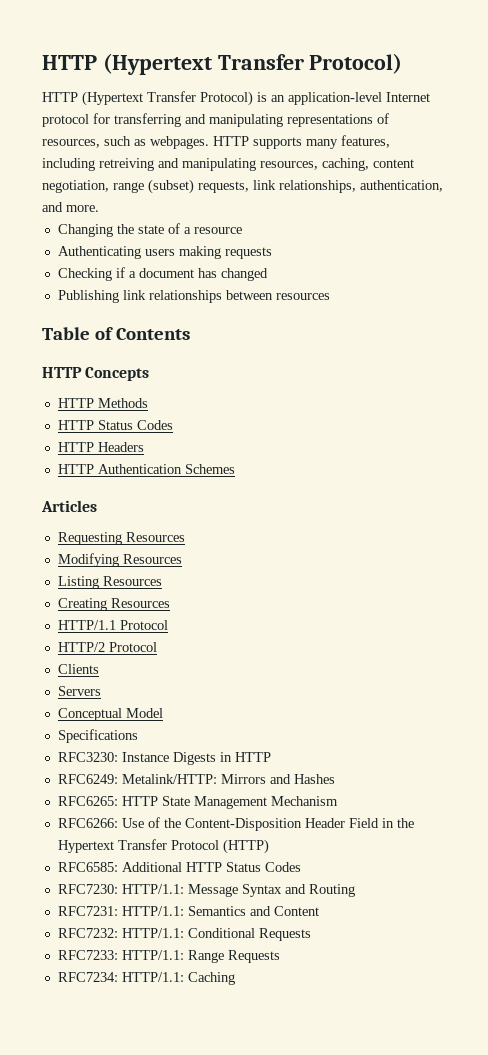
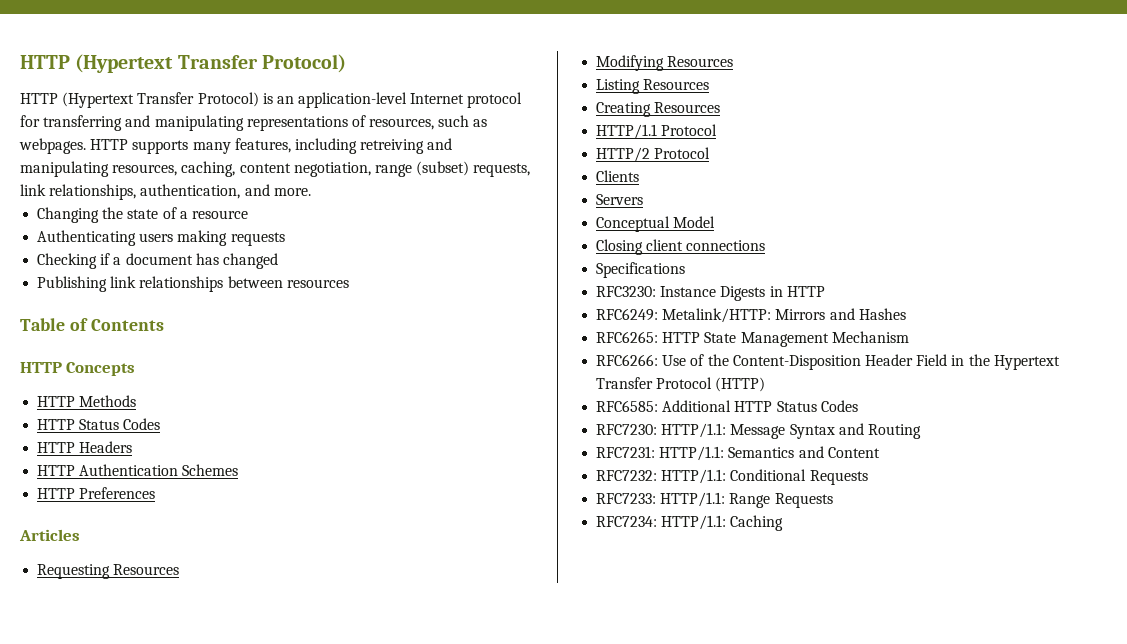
(235, 469) none -> [37,487,156,499] // HTTP Preferences
(163, 713) none -> [596,239,766,255] // Closing client connections

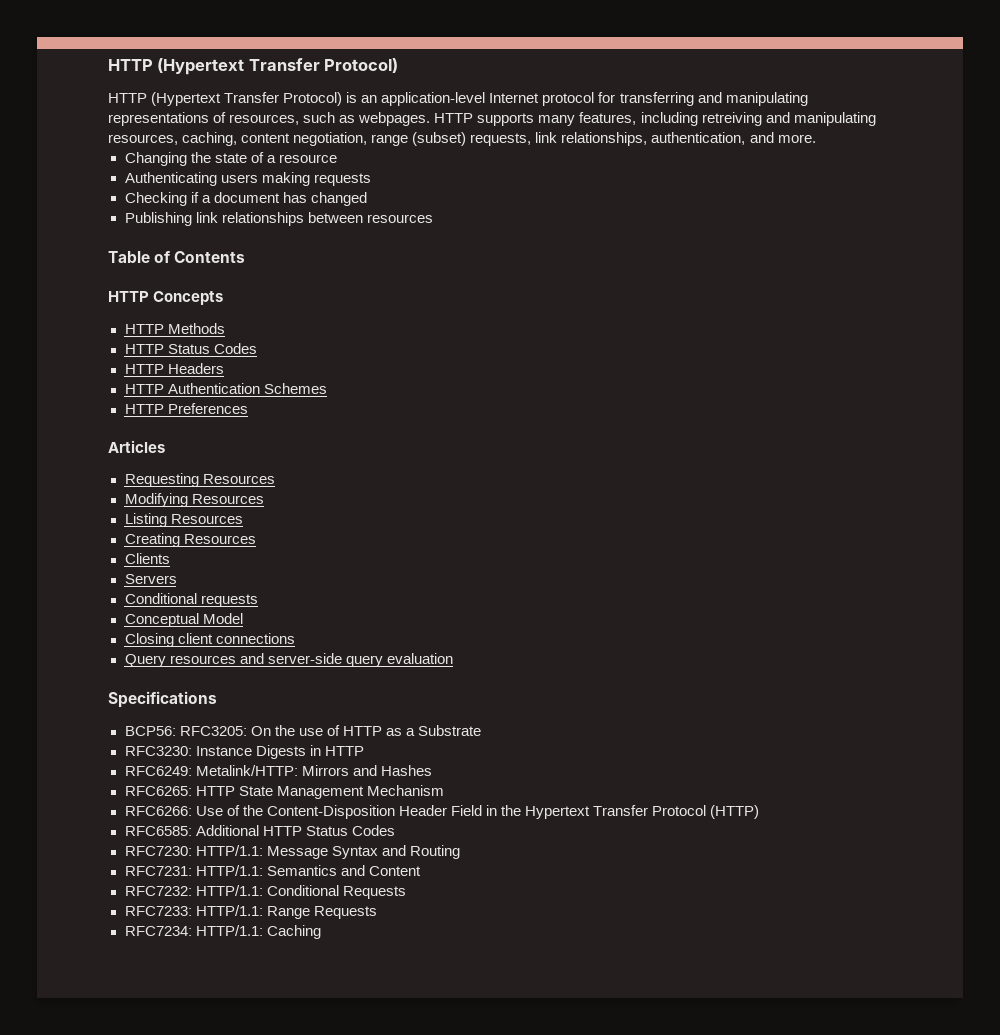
[596,124,718,139] [596,147,711,162] // HTTP/1.1 Protocol // HTTP/2 Protocol -> (256, 539) none
(644, 199) none -> [124,593,258,607] // Conditional requests
[596,262,686,278] Specifications -> [124,653,453,667] [108,691,217,708] [124,725,481,736] Query resources and server-side query evaluation // Specifications // BCP56: RFC3205: On the use of HTTP as a Substrate

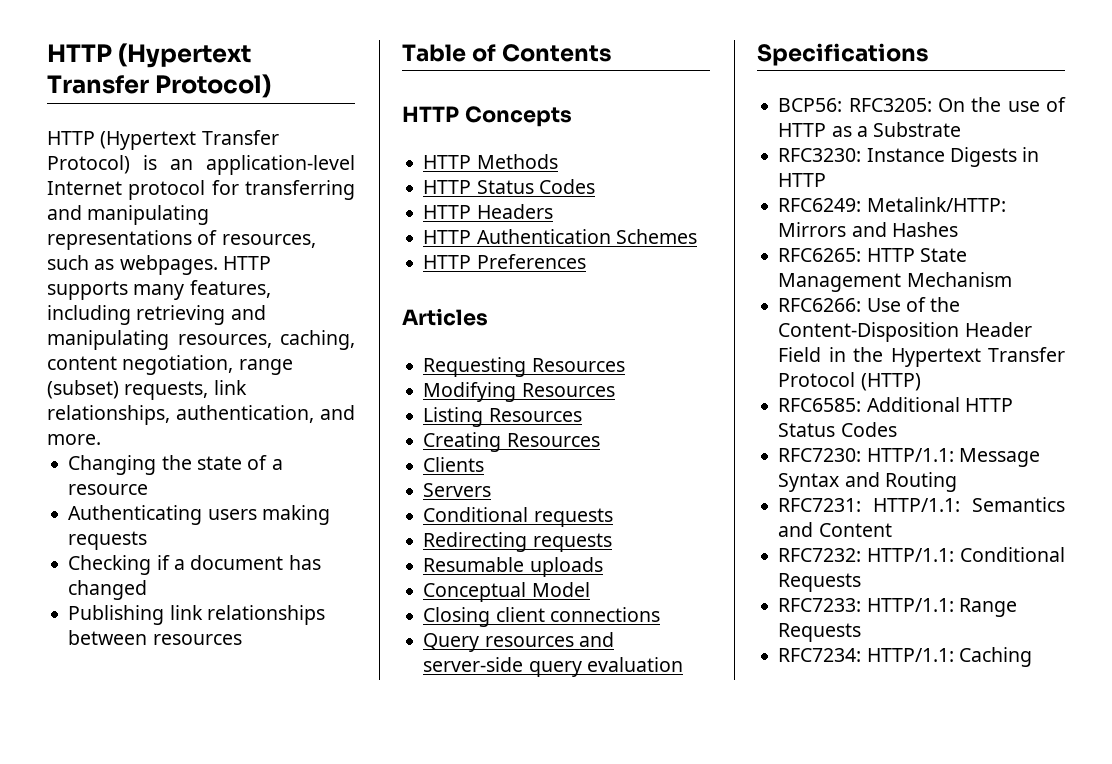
[701,112,762,126] retreiving -> [136,305,226,325] retrieving
(258, 600) none -> [423,532,612,552] [423,557,603,577] // Redirecting requests // Resumable uploads

